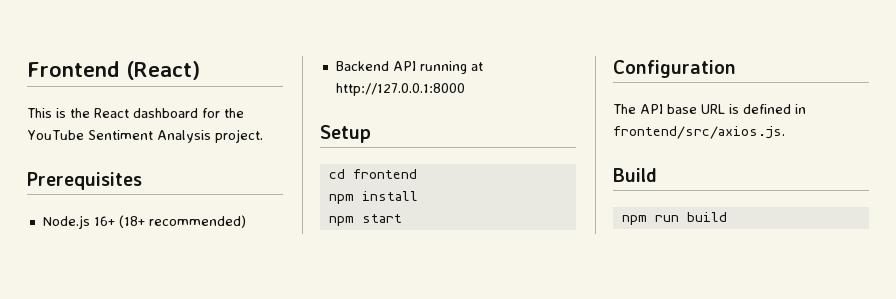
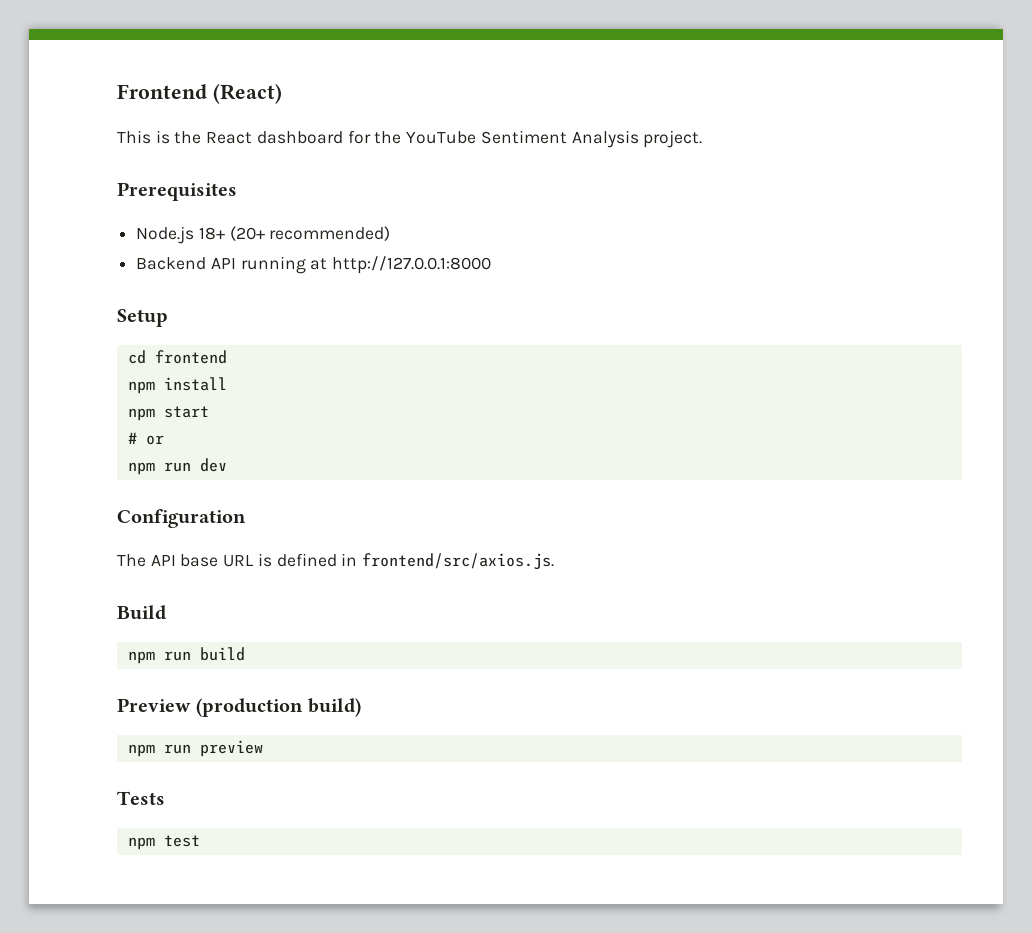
[93,215,145,228] 16+ (18+ -> [198,226,265,241] 18+ (20+
(402, 218) none -> [127,432,164,445] [127,458,227,475] // # or // npm run dev
(727, 217) none -> [117,698,361,717] [127,740,263,757] [117,791,165,805] [127,835,200,850] // Preview (production build) // npm run preview // Tests // npm test

